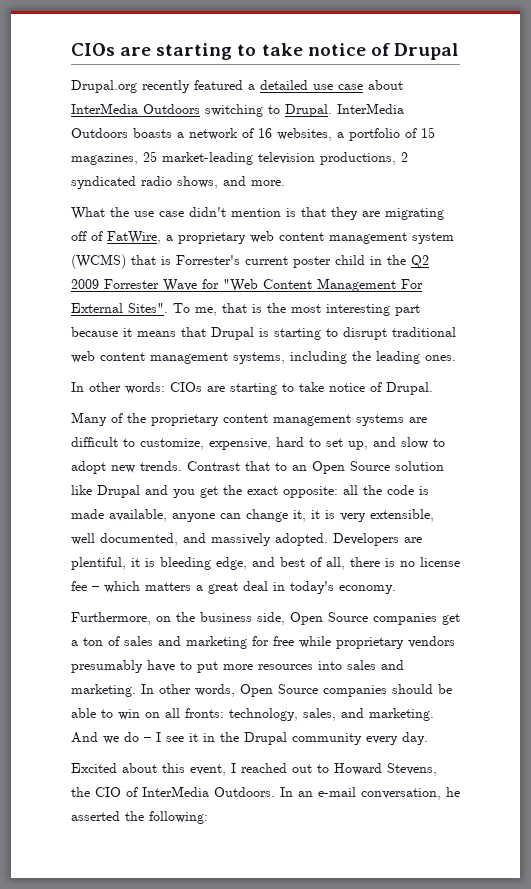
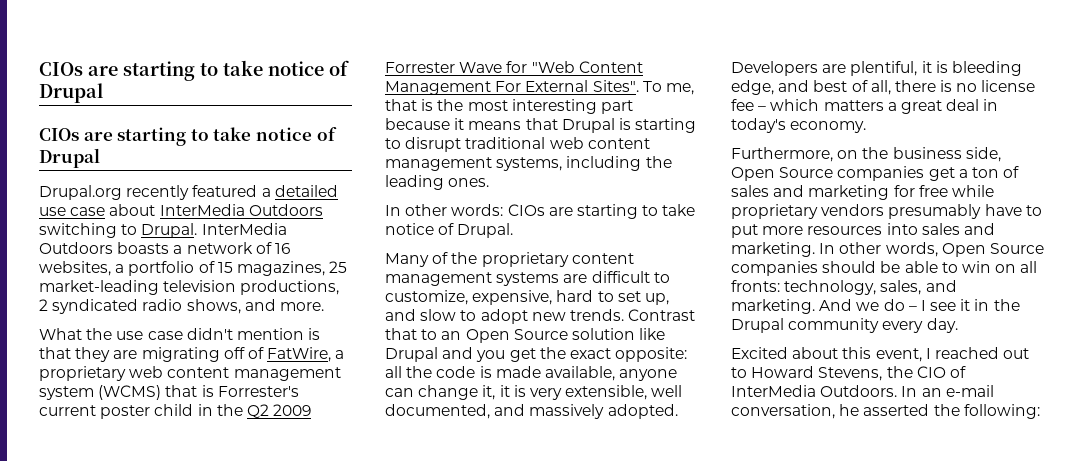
[71,43,458,60] CIOs are starting to take notice of Drupal -> [39,60,349,81] [39,83,103,103] [39,127,337,146] [39,148,100,168] CIOs are starting to take notice of Drupal // CIOs are starting to take notice of Drupal

